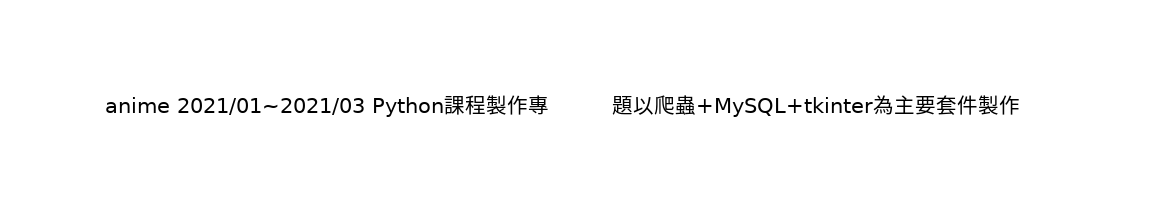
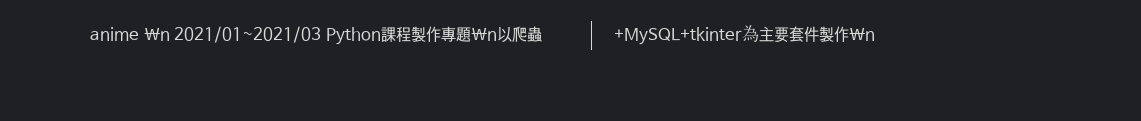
(170, 105) none -> [143,27,170,41] \n
(633, 105) none -> [470,27,497,41] \n
(1020, 105) none -> [849,27,875,41] \n

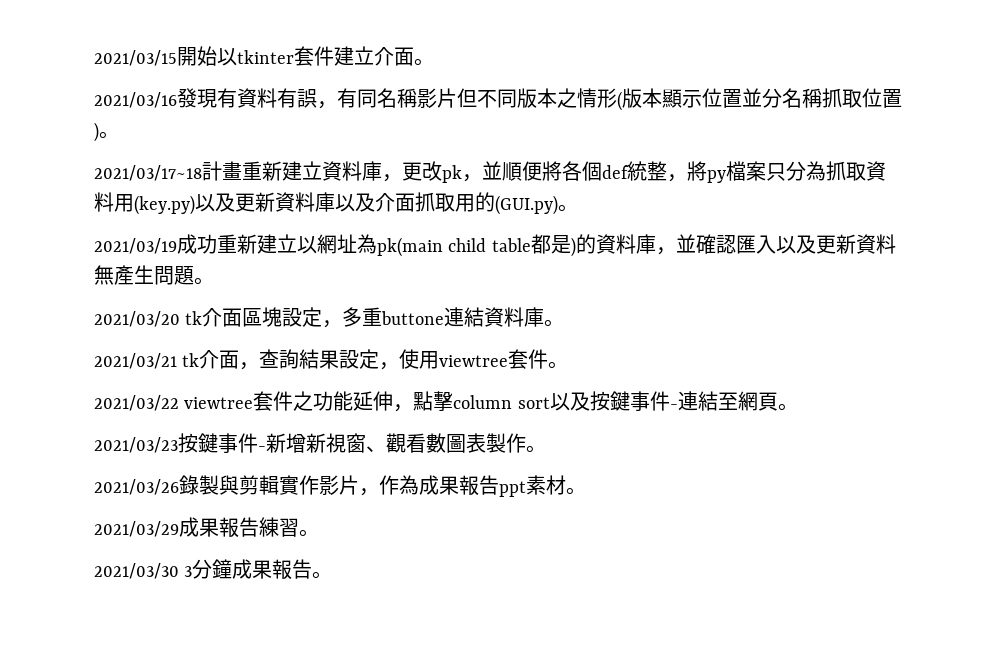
[90,25,875,45] anime \n 2021/01~2021/03 Python課程製作專題\n以爬蟲+MySQL+tkinter為主要套件製作\n -> [94,46,434,66] [94,88,902,111] [94,122,119,142] [94,161,886,183] [94,192,578,215] [94,234,896,257] [94,265,214,285] [94,307,565,328] [94,349,569,370] [94,391,798,412] [94,433,546,453] [94,475,586,497] [94,517,319,538] [94,559,333,580] 2021/03/15開始以tkinter套件建立介面。 // 2021/03/16發現有資料有誤，有同名稱影片但不同版本之情形(版本顯示位置並分名稱抓取位置)。 // 2021/03/17~18計畫重新建立資料庫，更改pk，並順便將各個def統整，將py檔案只分為抓取資料用(key.py)以及更新資料庫以及介面抓取用的(GUI.py)。 // 2021/03/19成功重新建立以網址為pk(main child table都是)的資料庫，並確認匯入以及更新資料無產生問題。 // 2021/03/20 tk介面區塊設定，多重buttone連結資料庫。 // 2021/03/21 tk介面，查詢結果設定，使用viewtree套件。 // 2021/03/22 viewtree套件之功能延伸，點擊column sort以及按鍵事件-連結至網頁。 // 2021/03/23按鍵事件-新增新視窗、觀看數圖表製作。 // 2021/03/26錄製與剪輯實作影片，作為成果報告ppt素材。 // 2021/03/29成果報告練習。 // 2021/03/30 3分鐘成果報告。

